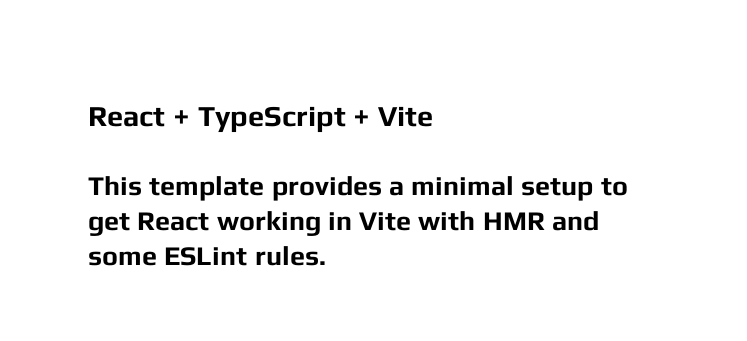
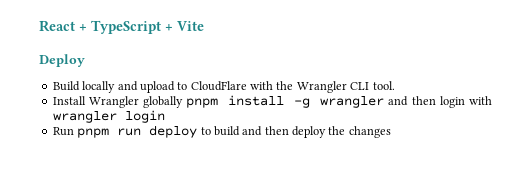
[88,176,628,201] [88,211,600,236] [88,246,326,266] This template provides a minimal setup to get React working in Vite with HMR and some ESLint rules. -> [39,54,85,67] [52,81,395,93] [52,95,493,108] [52,110,165,123] [52,125,391,138] Deploy // Build locally and upload to CloudFlare with the Wrangler CLI tool. // Install Wrangler globally pnpm install -g wrangler and then login with wrangler login // Run pnpm run deploy to build and then deploy the changes

